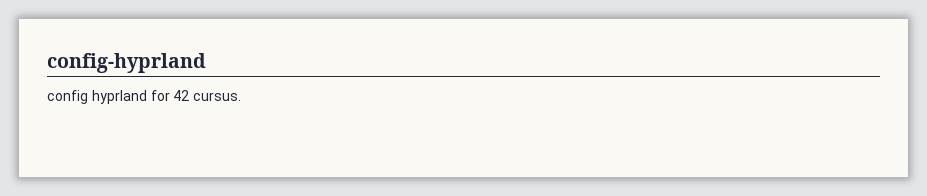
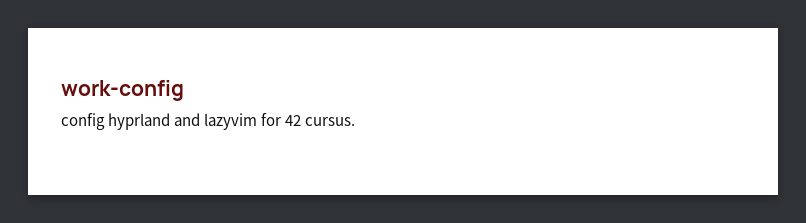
[47,53,206,73] config-hyprland -> [61,80,184,101] work-config
(147, 97) none -> [174,113,258,130] and lazyvim

